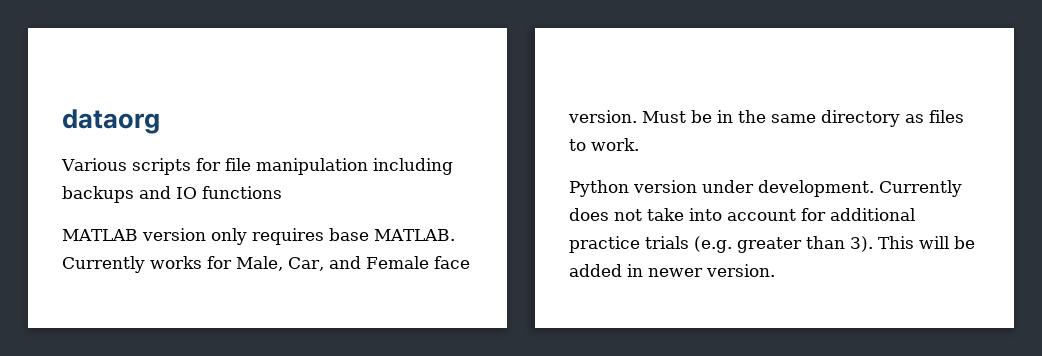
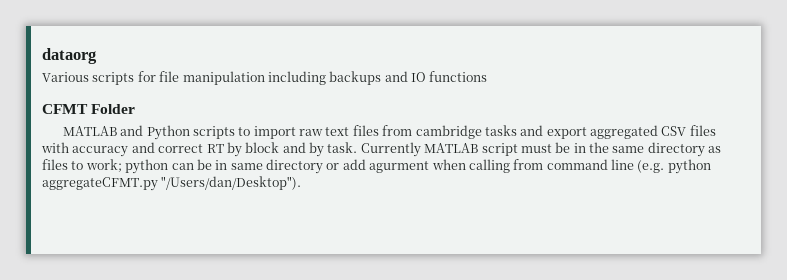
[62,228,455,245] [62,256,470,273] [568,110,686,123] // MATLAB version only requires base MATLAB. Currently works for Male, Car, and Female face version. Must -> [42,104,136,114] [62,125,716,140] [41,142,552,157] // CFMT Folder // MATLAB and Python scripts to import raw text files from cambridge tasks and export aggregated CSV files with accuracy and correct RT by block and by task. Currently MATLAB script must
[591,138,639,151] [569,180,962,197] [569,208,915,221] [569,236,975,253] [569,264,775,277] work. // Python version under development. Currently does not take into account for additional practice trials (e.g. greater than 3). This will be added in newer version. -> [85,159,711,174] [42,176,302,191] work; python can be in same directory or add agurment when calling from command line (e.g. python aggregateCFMT.py "/Users/dan/Desktop").

